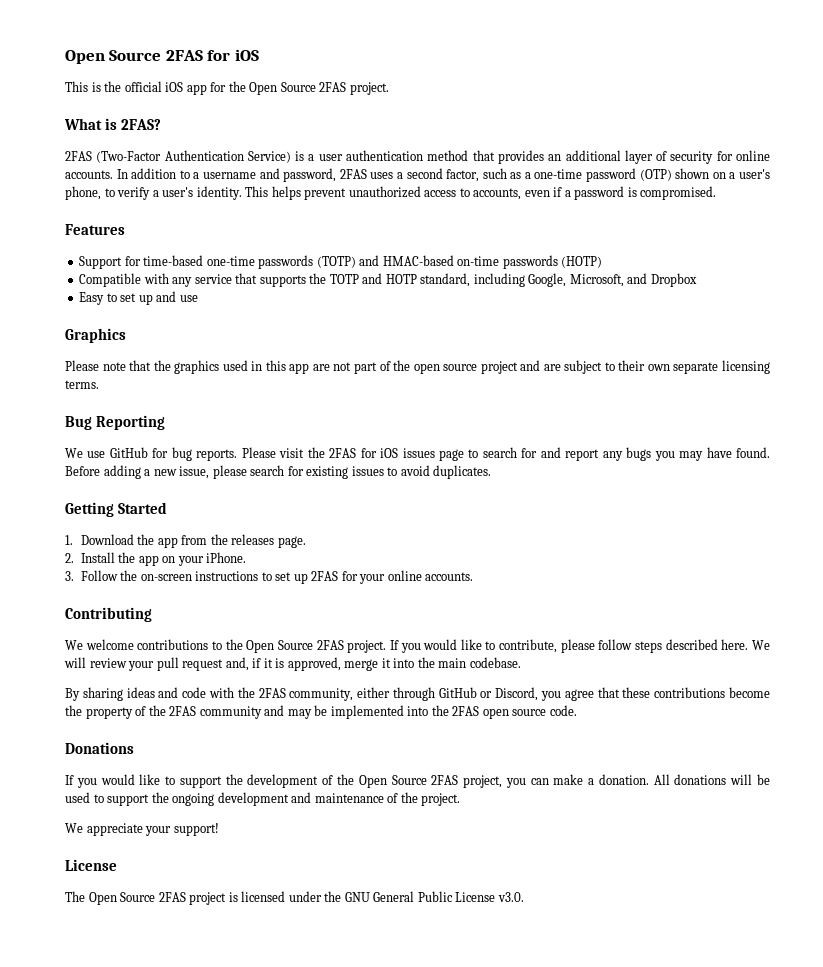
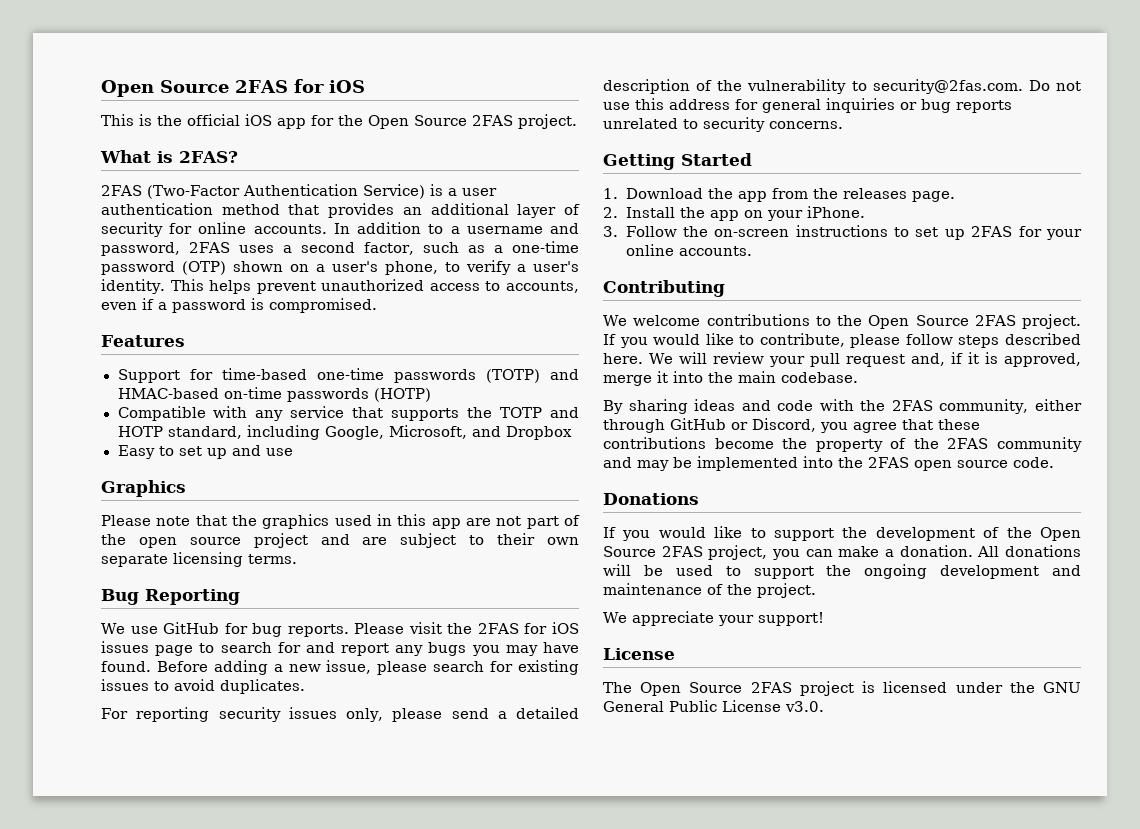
(492, 472) none -> [101,707,579,722] [603,79,1081,94] [603,98,1012,113] [603,117,843,132] // For reporting security issues only, please send a detailed description of the vulnerability to security@2fas.com. Do not use this address for general inquiries or bug reports unrelated to security concerns.

